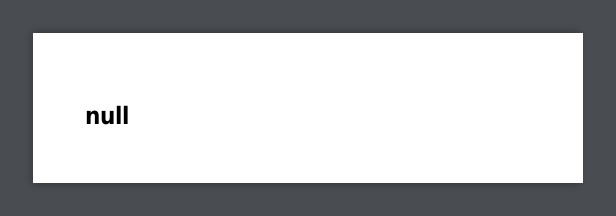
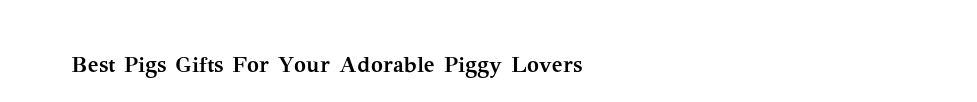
[85,105,129,125] null -> [71,56,582,78] Best Pigs Gifts For Your Adorable Piggy Lovers

